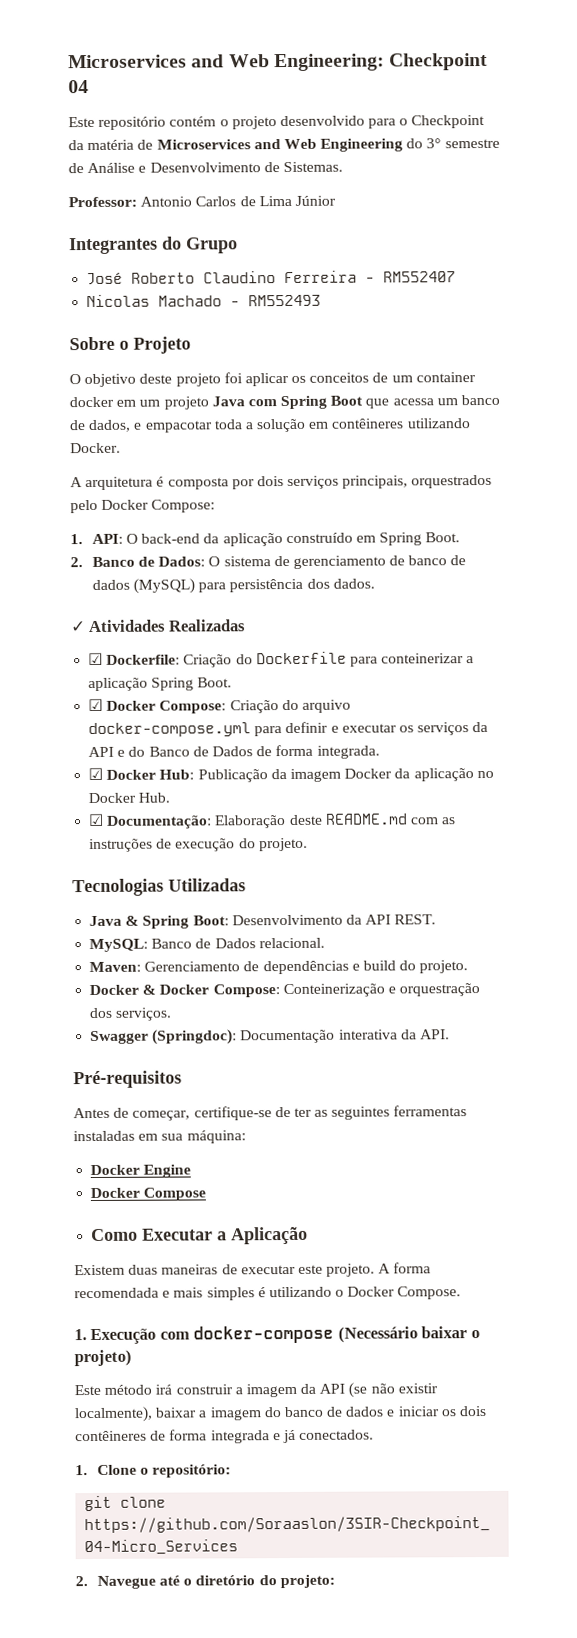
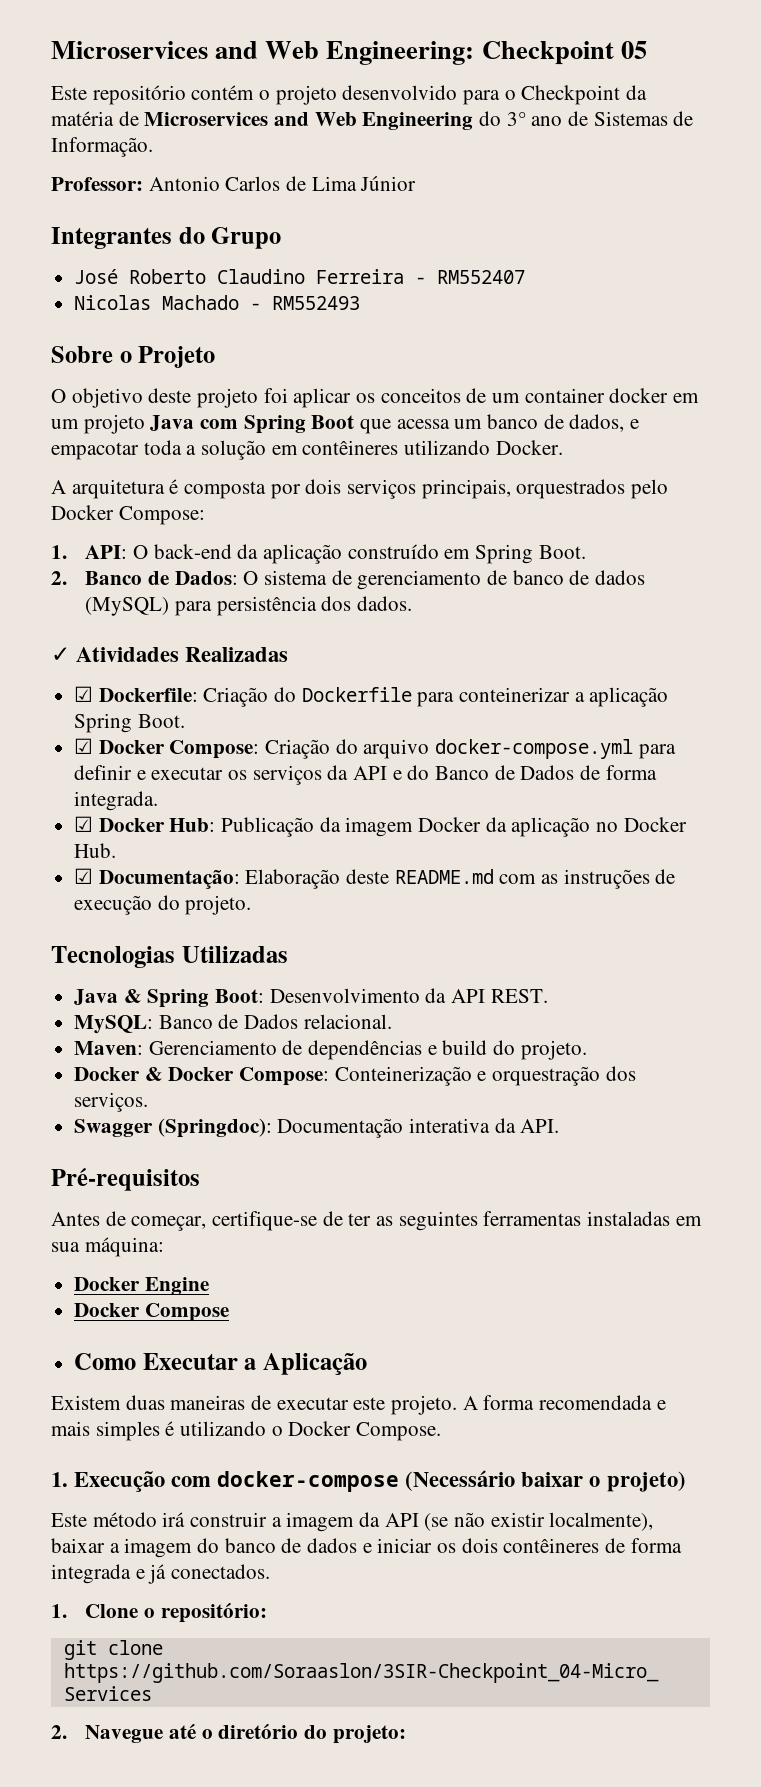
[68,80,89,94] 04 -> [620,41,647,59] 05
[444,138,500,149] [68,161,343,174] semestre de Análise e Desenvolvimento de Sistemas. -> [531,111,694,126] [51,137,153,157] ano de Sistemas de Informação.

